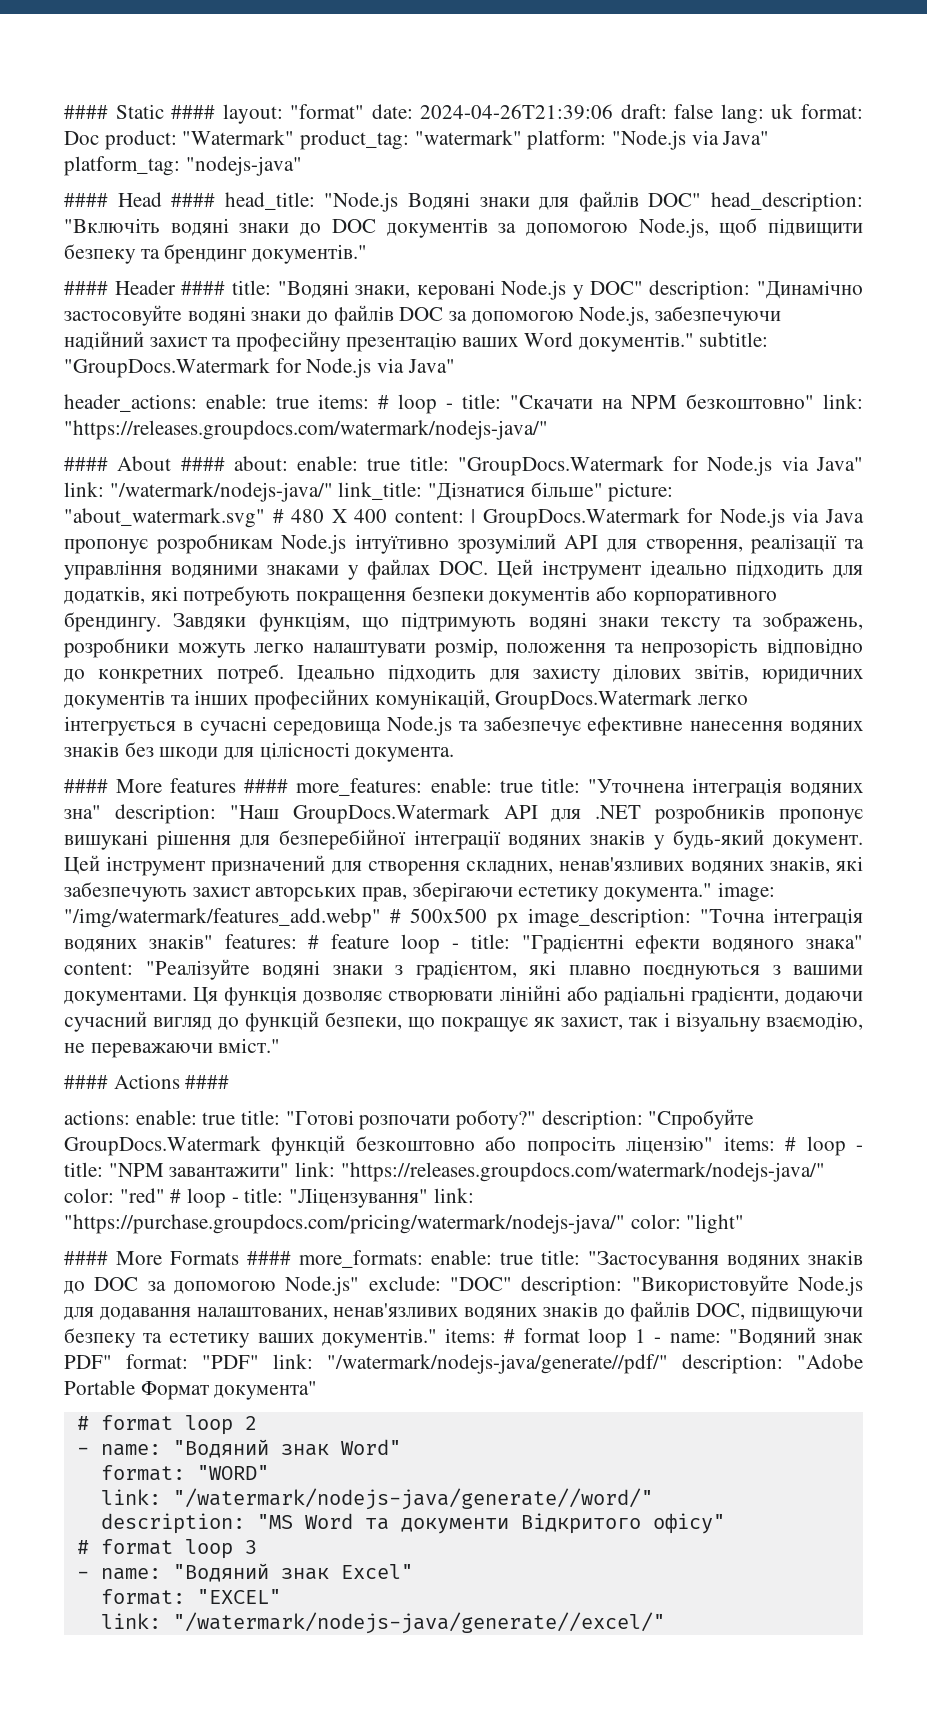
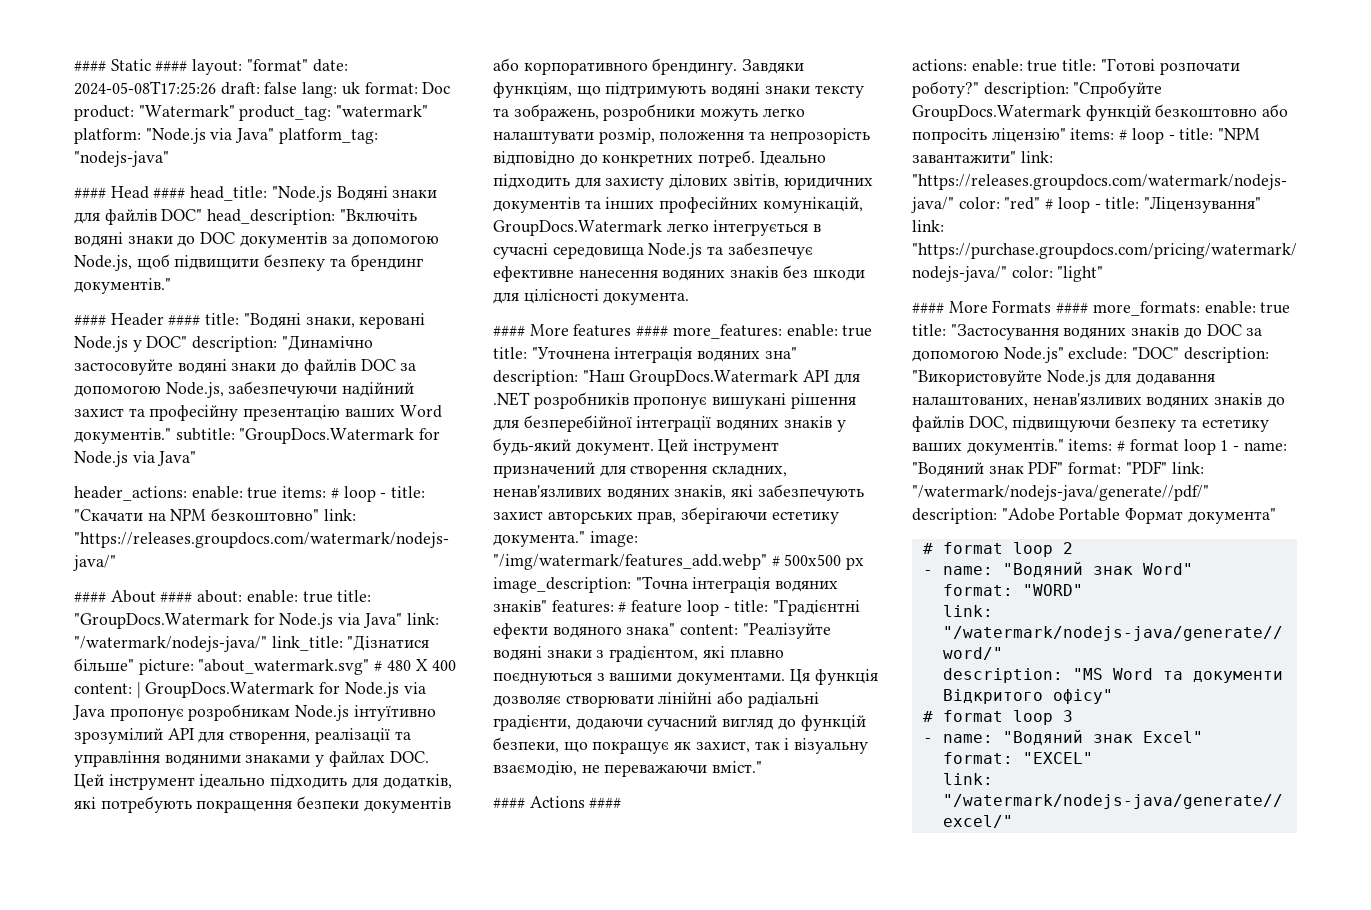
[420,104,614,120] 2024-04-26T21:39:06 -> [74,81,216,95] 2024-05-08T17:25:26

